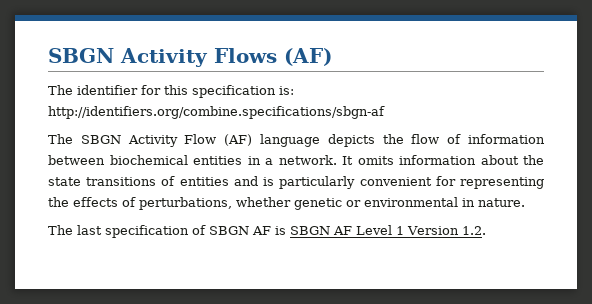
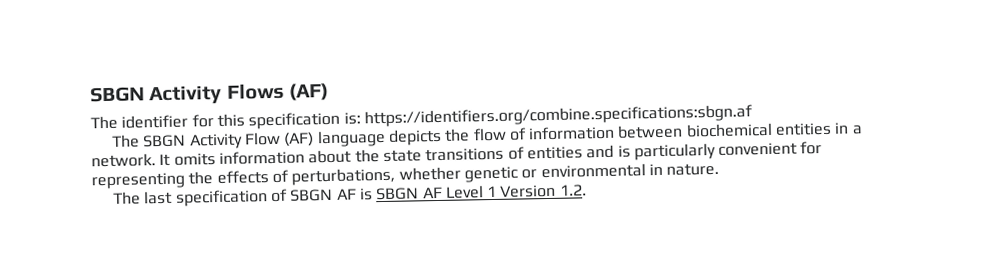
[48,106,385,119] http://identifiers.org/combine.specifications/sbgn-af -> [363,104,753,128] https://identifiers.org/combine.specifications:sbgn.af

